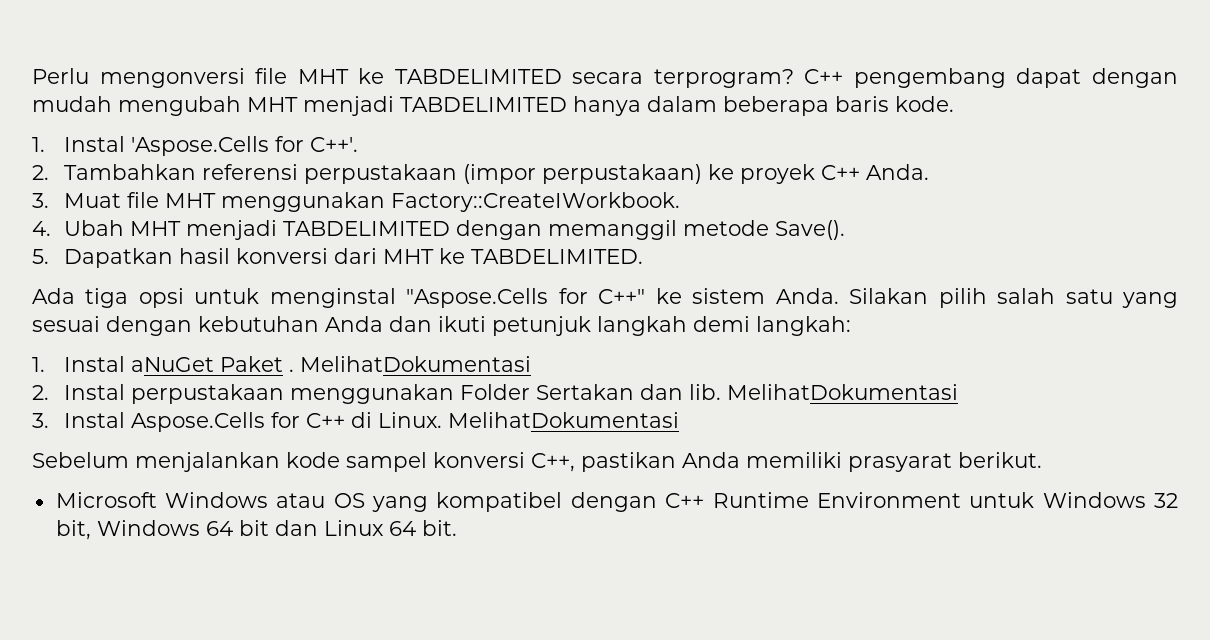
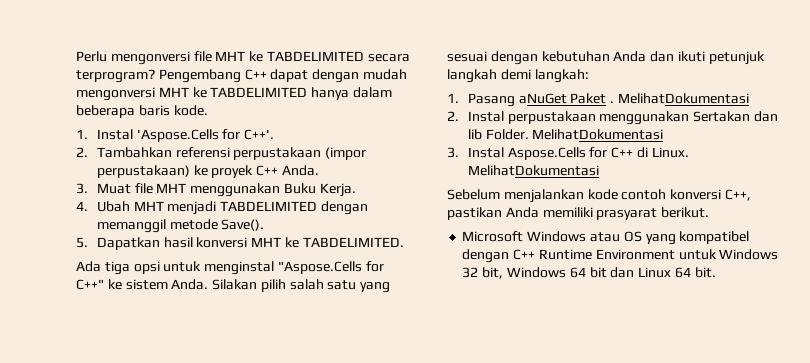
[804,68,1006,88] C++ pengembang -> [158,69,267,83] Pengembang C++
[118,96,394,116] mengubah MHT menjadi -> [76,87,207,101] mengonversi MHT ke
[391,192,681,212] Factory::CreateIWorkbook. -> [283,183,356,197] Buku Kerja.
[334,248,378,264] dari -> (248, 242) none
[64,356,126,372] Instal -> [467,93,515,107] Pasang
[460,384,531,400] Folder -> (690, 118) none
[689,384,722,400] lib. -> [467,129,529,140] lib Folder.
[346,452,427,472] sampel -> [621,189,667,200] contoh

